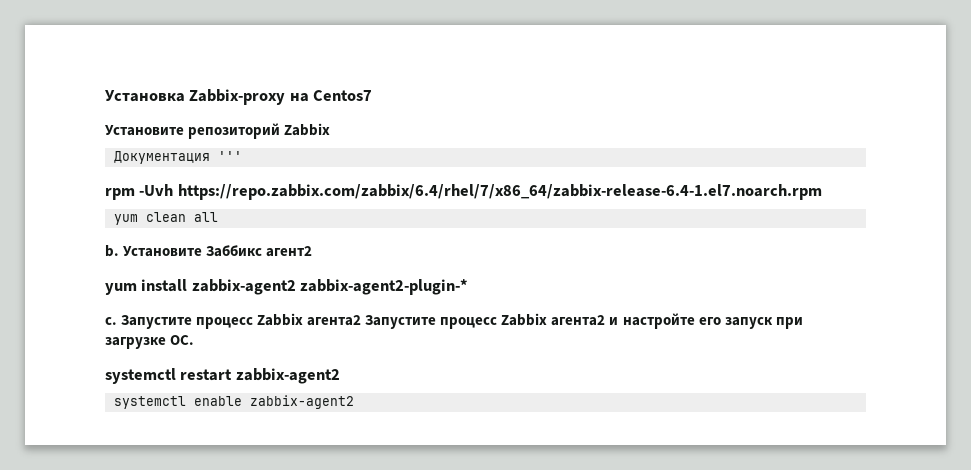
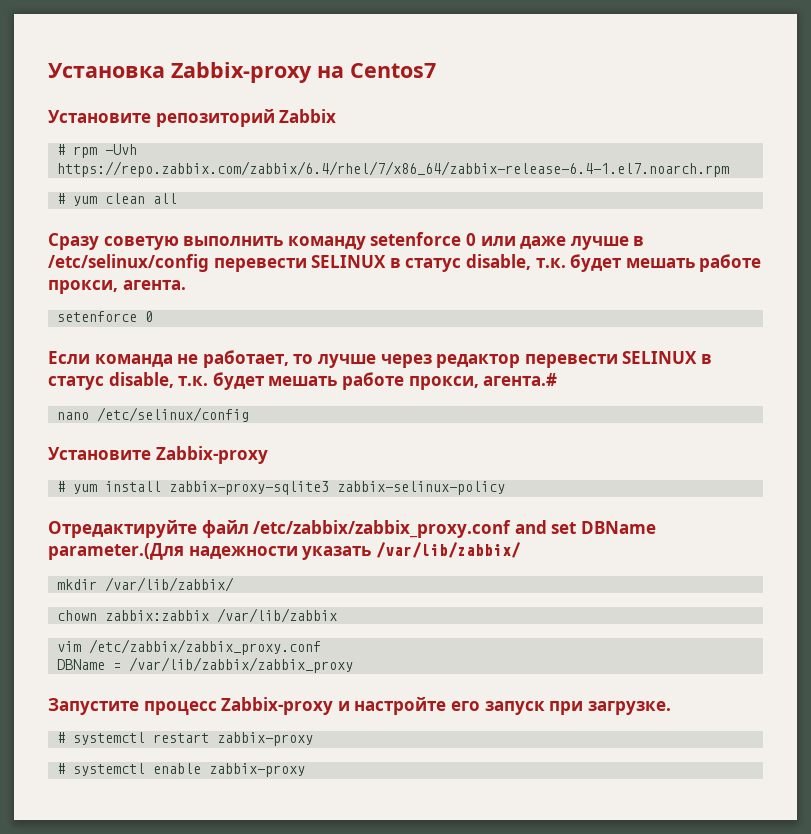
[113,151,242,164] Документация ''' // -> [57,144,65,155] #
(822, 192) none -> [57,193,65,204] #
[105,245,313,257] [105,279,469,295] [105,313,606,329] b. Установите Заббикс aгент2 // yum install zabbix-agent2 zabbix-agent2-plugin-* // c. Запустите процесс Zabbix агента2 Запустите процесс Zabbix агента2 -> [48,232,645,250] [48,254,762,272] [48,280,186,294] [57,311,153,322] [48,350,712,368] [48,372,558,390] [57,407,249,422] [48,446,268,464] [57,481,505,495] [48,520,656,538] [48,542,521,560] [57,577,234,592] [57,608,337,623] [57,639,321,655] [57,657,353,673] [48,697,334,715] Cразу советую выполнить команду setenforce 0 или даже лучше в /etc/selinux/config перевести SELINUX в статус disable, т.к. будет мешать работе прокси, агента. // setenforce 0 // Если команда не работает, то лучше через редактор перевести SELINUX в статус disable, т.к. будет мешать работе прокси, агента.# // nano /etc/selinux/config // Установите Zabbix-proxy // # yum install zabbix-proxy-sqlite3 zabbix-selinux-policy // Отредактируйте файл /etc/zabbix/zabbix_proxy.conf and set DBName parameter.(Для надежности указать /var/lib/zabbix/ // mkdir /var/lib/zabbix/ // chown zabbix:zabbix /var/lib/zabbix // vim /etc/zabbix/zabbix_proxy.conf // DBName = /var/lib/zabbix/zabbix_proxy // Запустите процесс Zabbix-proxy
[105,335,195,349] [105,368,340,384] загрузке ОС. // systemctl restart zabbix-agent2 // -> [587,701,671,715] [57,732,313,746] [57,763,65,774] загрузке. // # systemctl restart zabbix-proxy // #
[249,395,354,409] zabbix-agent2 -> [209,763,305,777] zabbix-proxy

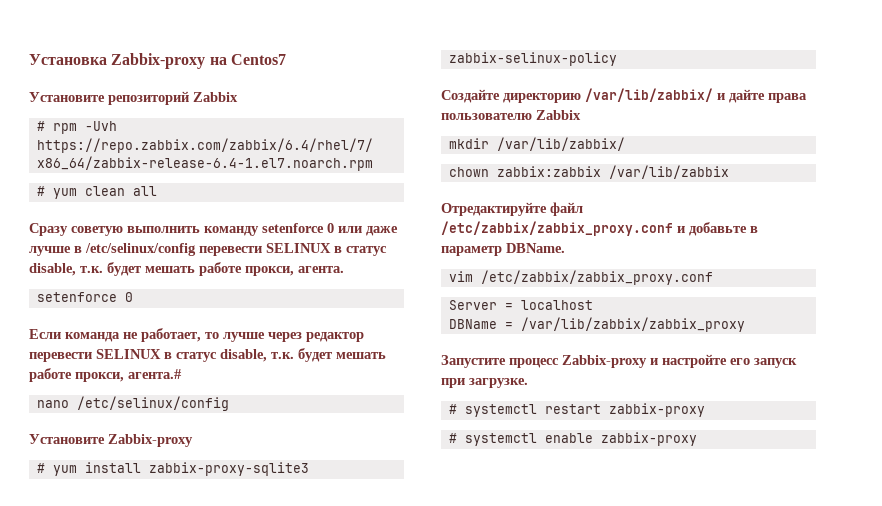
[48,520,656,538] [48,542,521,560] Отредактируйте файл /etc/zabbix/zabbix_proxy.conf and set DBName parameter.(Для надежности указать /var/lib/zabbix/ -> [441,88,807,103] [441,110,581,120] Создайте директорию /var/lib/zabbix/ и дайте права пользователю Zabbix
(337, 615) none -> [441,202,583,216] [441,221,758,236] [441,243,565,256] // Отредактируйте файл /etc/zabbix/zabbix_proxy.conf и добавьте в параметр DBName.
(321, 647) none -> [449,300,594,310] // Server = localhost

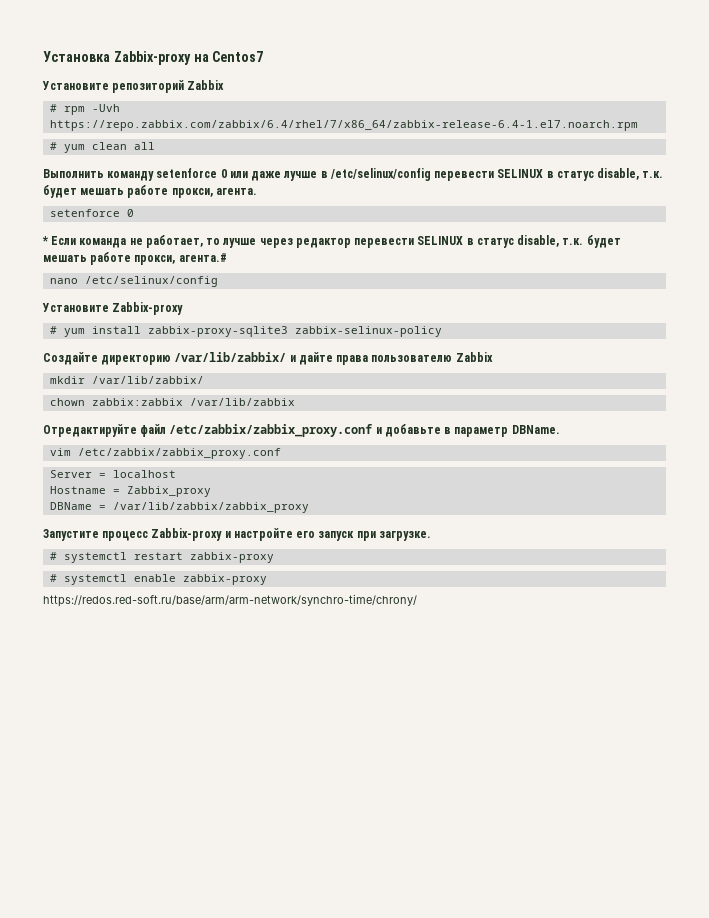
[29,223,200,236] Cразу советую выполнить -> [43,169,104,178] Выполнить
(134, 297) none -> [42,236,48,245] *
(594, 305) none -> [49,486,211,497] // Hostname = Zabbix_proxy
(698, 439) none -> [43,594,417,607] // https://redos.red-soft.ru/base/arm/arm-network/synchro-time/chrony/

